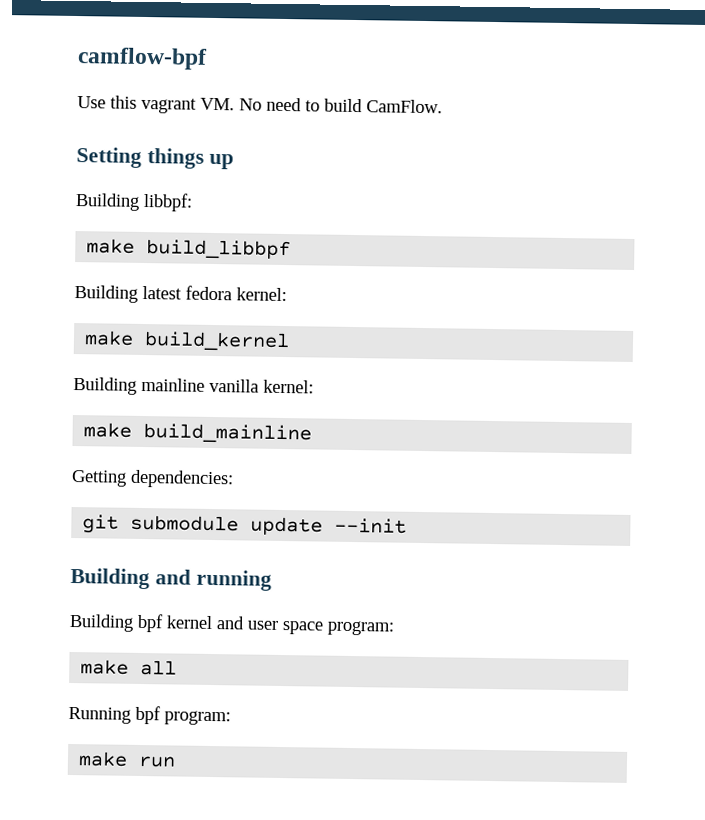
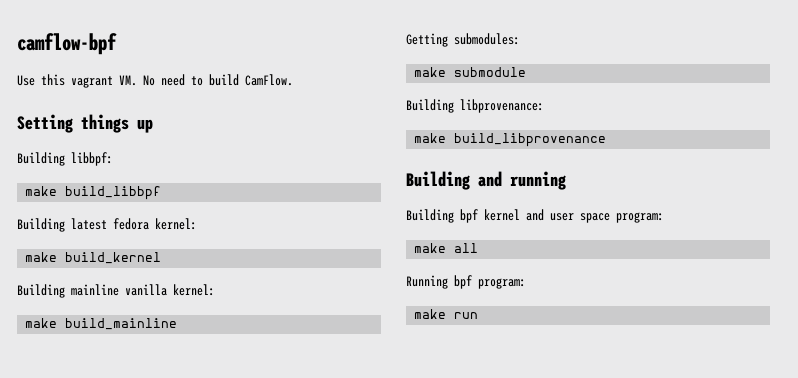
[130,469,234,489] [82,514,120,534] dependencies: // git -> [454,33,520,45] [414,67,447,77] submodules: // make
[250,516,408,536] update --init -> [406,99,544,113] [414,133,607,147] // Building libprovenance: // make build_libprovenance

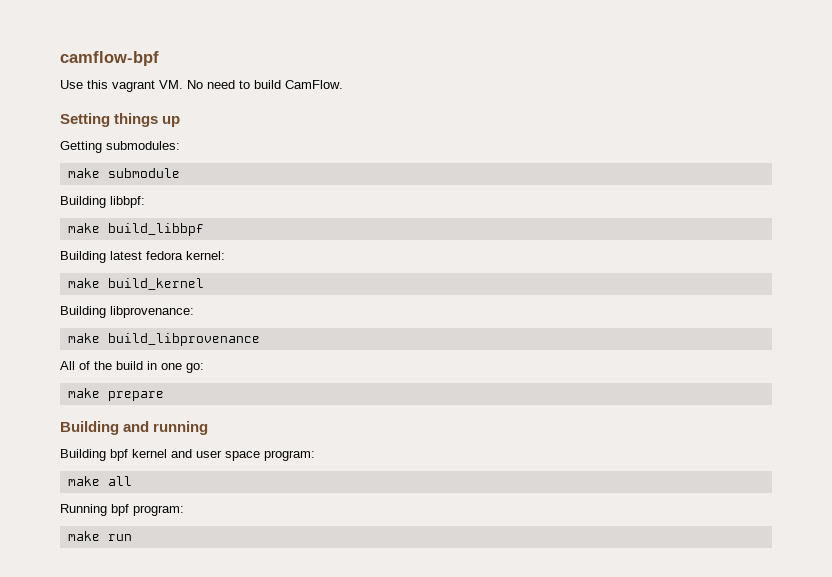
(153, 126) none -> [60,141,180,153] [67,168,180,178] // Getting submodules: // make submodule
[71,284,215,296] [25,318,178,330] [406,33,520,47] [414,67,527,77] [406,99,544,113] [414,133,607,147] mainline vanilla kernel: // make build_mainline // Getting submodules: // make submodule // Building libprovenance: // make build_libprovenance -> [110,306,194,318] [67,333,260,346] [60,361,204,373] [67,388,164,401] libprovenance: // make build_libprovenance // All of the build in one go: // make prepare

